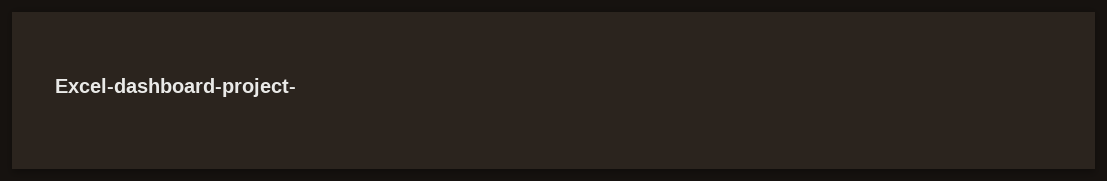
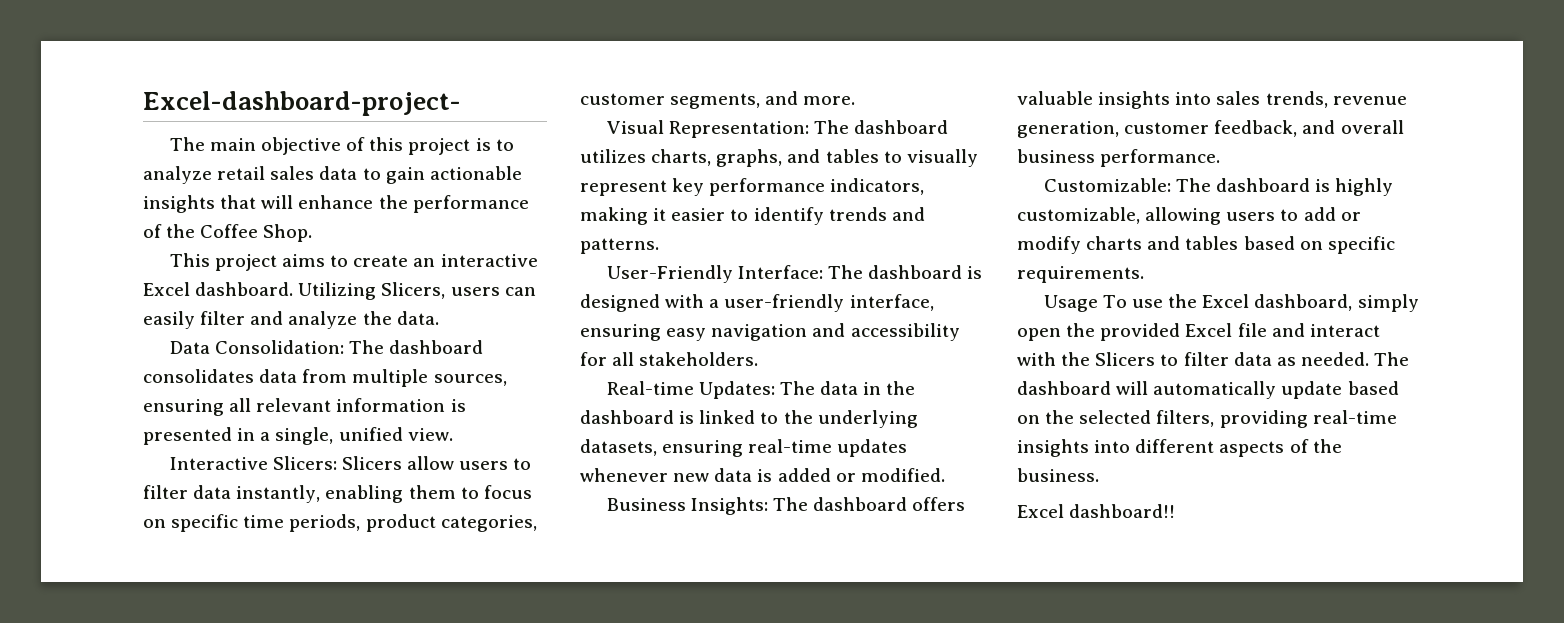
(296, 87) none -> [169,137,514,155] [143,166,522,184] [143,195,529,213] [143,224,313,242] [169,253,538,271] [143,282,536,300] [143,311,439,329] [169,340,484,354] [143,369,507,387] [143,398,466,416] [143,427,453,445] [169,456,532,470] [143,485,532,503] [143,514,537,532] [580,91,856,109] [606,120,949,138] [580,149,978,167] [580,178,925,196] [580,207,925,225] [580,238,659,254] [606,265,983,283] [580,294,934,312] [580,323,960,341] [580,352,759,366] [606,381,916,399] [580,410,918,428] [580,439,908,457] [580,468,945,482] [606,497,966,515] [1017,91,1407,109] [1017,120,1404,138] [1017,149,1221,167] [1043,178,1394,196] [1017,207,1361,225] [1017,236,1395,254] [1017,266,1144,283] [1043,294,1419,312] [1017,323,1380,341] [1017,352,1410,366] [1017,381,1399,399] [1017,410,1397,428] [1017,439,1342,457] [1017,468,1099,482] [1017,504,1176,518] // The main objective of this project is to analyze retail sales data to gain actionable insights that will enhance the performance of the Coffee Shop. // This project aims to create an interactive Excel dashboard. Utilizing Slicers, users can easily filter and analyze the data. // Data Consolidation: The dashboard consolidates data from multiple sources, ensuring all relevant information is presented in a single, unified view. // Interactive Slicers: Slicers allow users to filter data instantly, enabling them to focus on specific time periods, product categories, customer segments, and more. // Visual Representation: The dashboard utilizes charts, graphs, and tables to visually represent key performance indicators, making it easier to identify trends and patterns. // User-Friendly Interface: The dashboard is designed with a user-friendly interface, ensuring easy navigation and accessibility for all stakeholders. // Real-time Updates: The data in the dashboard is linked to the underlying datasets, ensuring real-time updates whenever new data is added or modified. // Business Insights: The dashboard offers valuable insights into sales trends, revenue generation, customer feedback, and overall business performance. // Customizable: The dashboard is highly customizable, allowing users to add or modify charts and tables based on specific requirements. // Usage To use the Excel dashboard, simply open the provided Excel file and interact with the Slicers to filter data as needed. The dashboard will automatically update based on the selected filters, providing real-time insights into different aspects of the business. // Excel dashboard!!

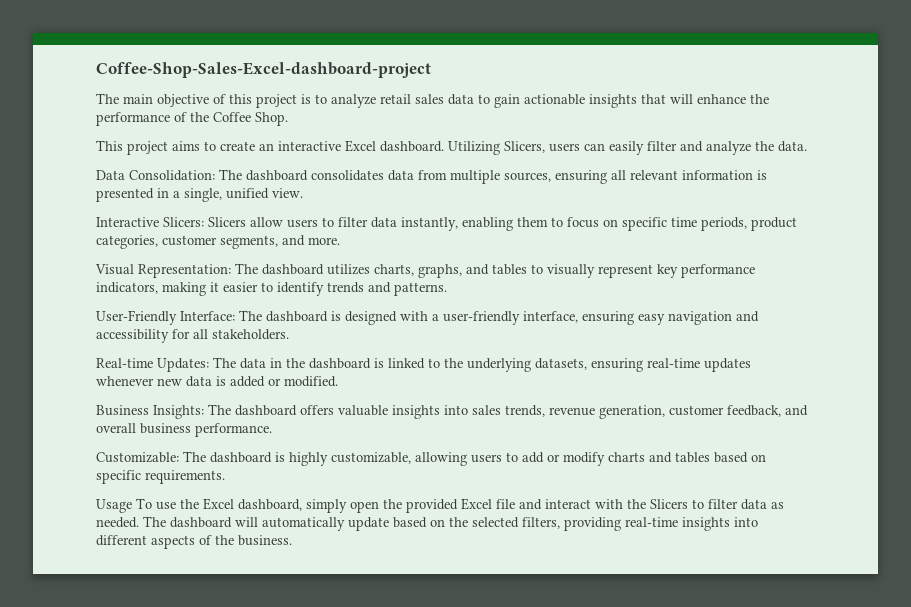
[143,91,461,116] Excel-dashboard-project- -> [96,62,431,78] Coffee-Shop-Sales-Excel-dashboard-project
[1017,504,1176,518] // Excel dashboard!! -> (292, 540) none

